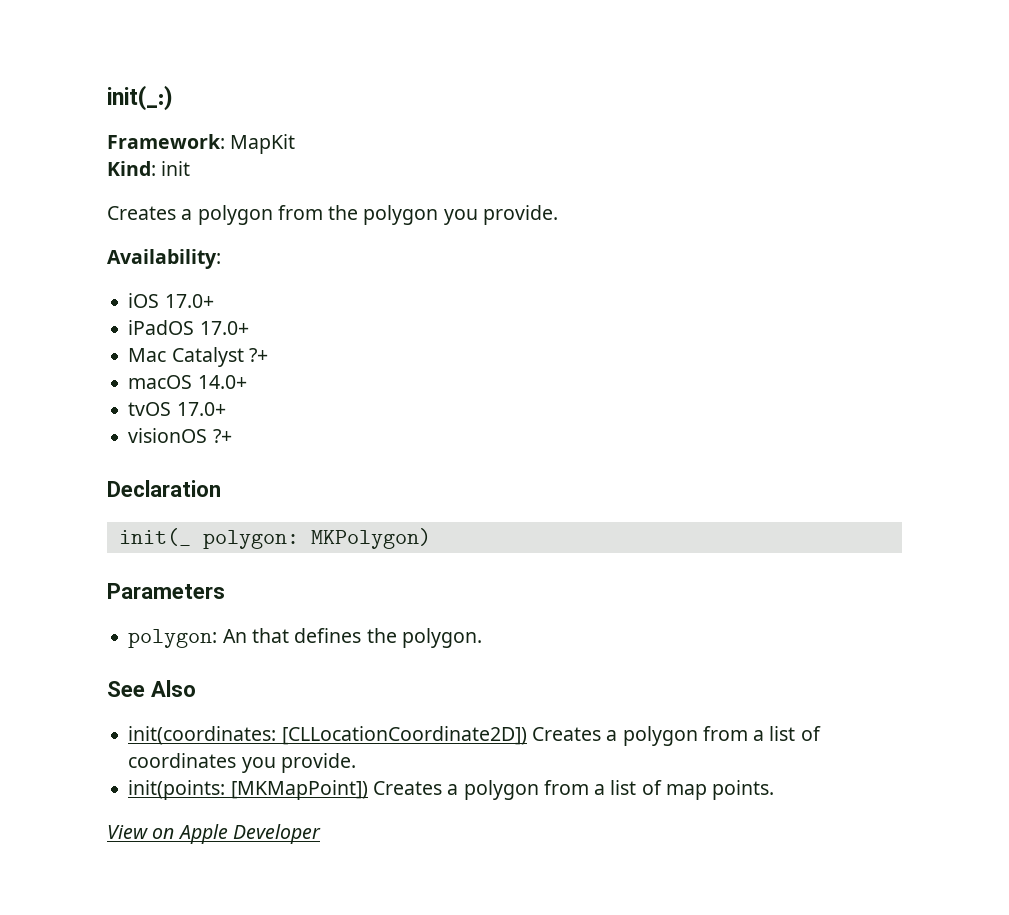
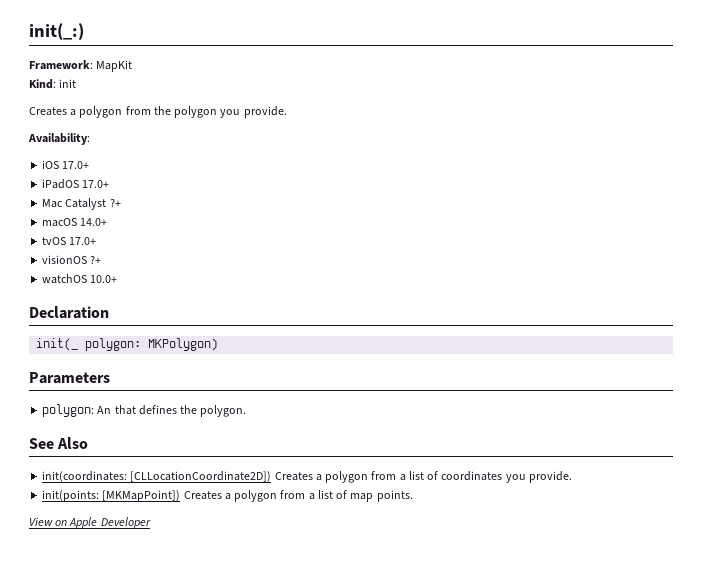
(232, 436) none -> [42,274,118,284] // watchOS 10.0+

